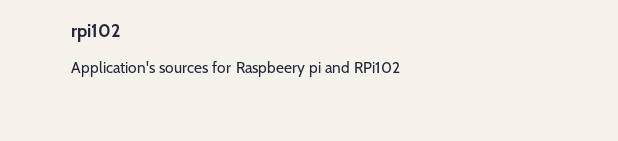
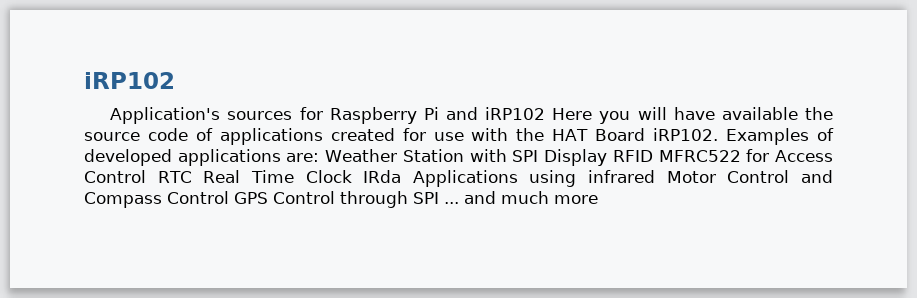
[71,24,121,42] rpi102 -> [84,72,175,89] iRP102
[235,61,401,77] Raspbeery pi and RPi102 -> [329,107,834,124] [84,128,834,145] [84,149,833,166] [84,170,833,187] [84,191,598,208] Raspberry Pi and iRP102 Here you will have available the source code of applications created for use with the HAT Board iRP102. Examples of developed applications are: Weather Station with SPI Display RFID MFRC522 for Access Control RTC Real Time Clock IRda Applications using infrared Motor Control and Compass Control GPS Control through SPI ... and much more

